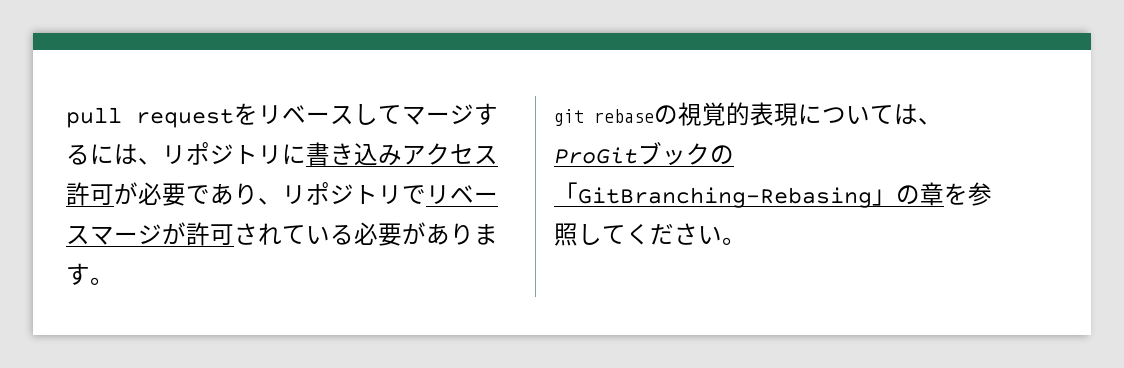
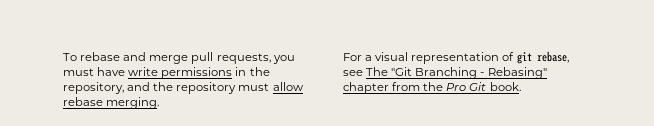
[66,103,498,128] [66,142,498,166] [66,182,498,206] [66,222,498,246] [66,263,114,285] [554,102,942,126] [554,142,734,165] [554,182,992,208] [554,223,746,246] pull requestをリベースしてマージするには、リポジトリに書き込みアクセス許可が必要であり、リポジトリでリベースマージが許可されている必要があります。 // git rebaseの視覚的表現については、ProGitブックの「GitBranching-Rebasing」の章を参照してください。 -> [63,52,295,64] [63,67,270,79] [63,82,304,94] [63,97,160,109] [343,51,569,64] [343,67,547,79] [343,82,521,94] To rebase and merge pull requests, you must have write permissions in the repository, and the repository must allow rebase merging. // For a visual representation of git rebase, see The "Git Branching - Rebasing" chapter from the Pro Git book.

